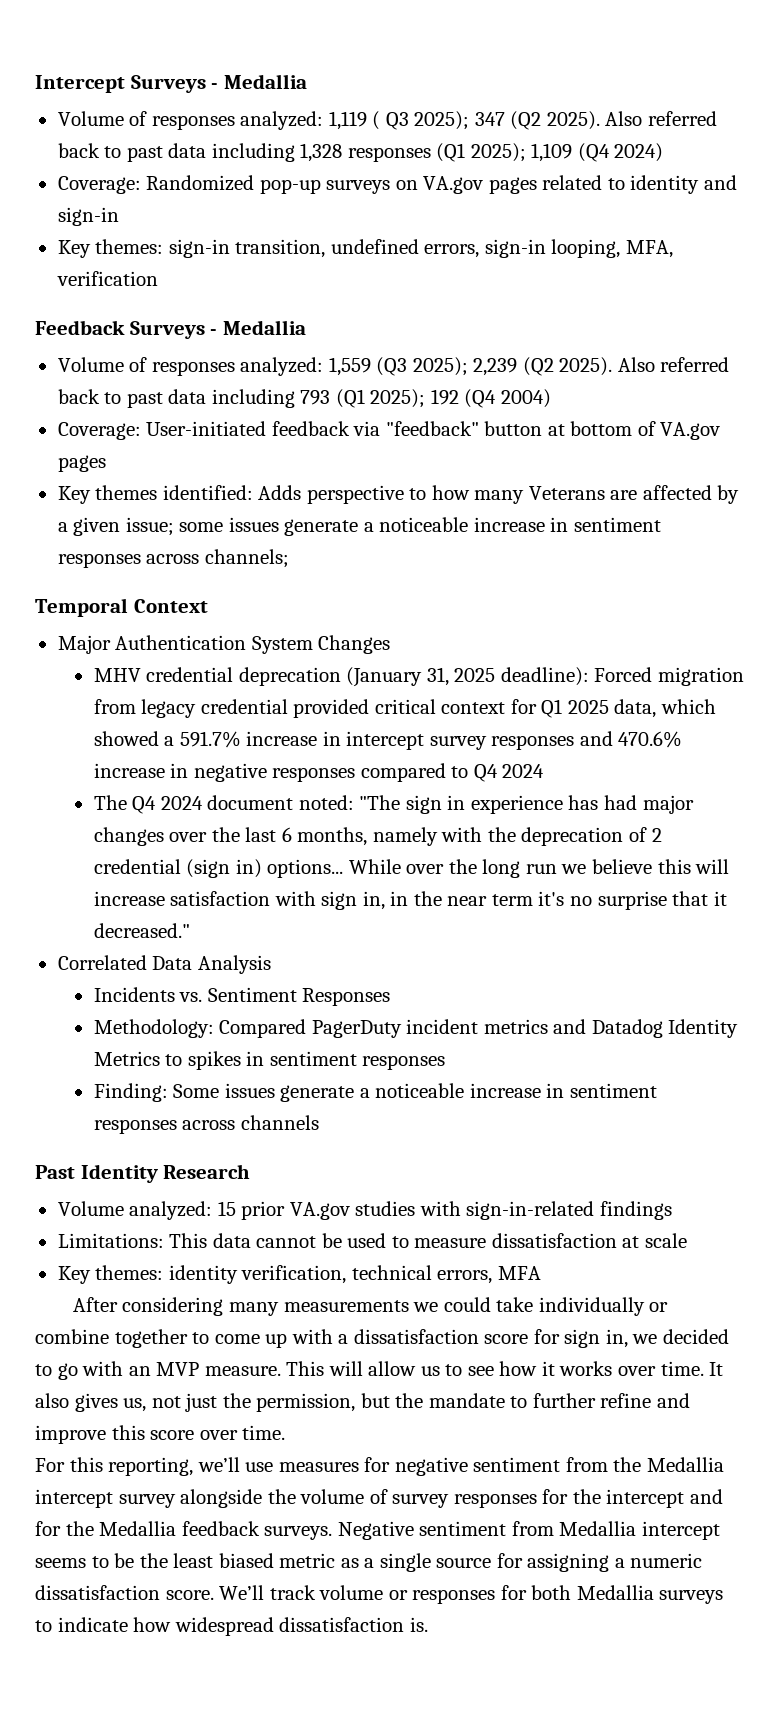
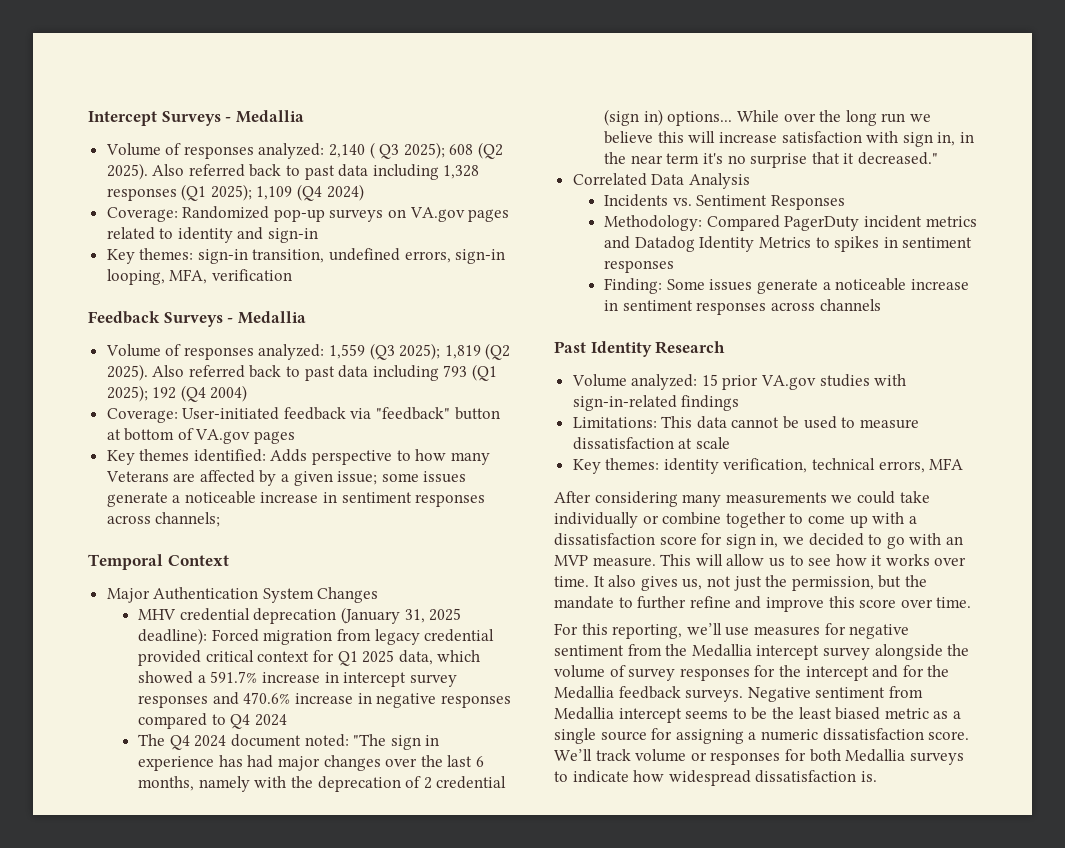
[328,111,367,130] 1,119 -> [329,144,366,158] 2,140
[474,112,505,126] 347 -> [449,144,474,155] 608
[473,358,518,376] 2,239 -> [444,345,481,359] 1,819

